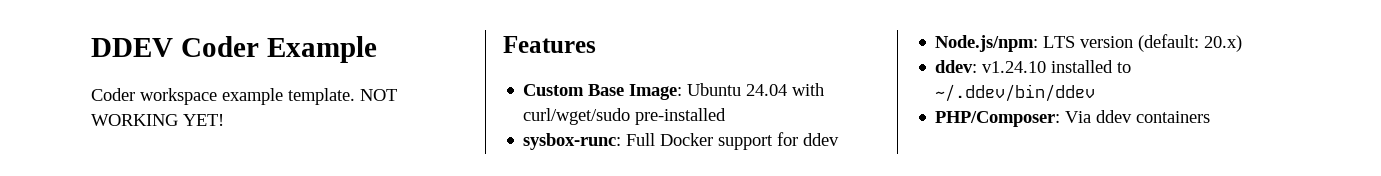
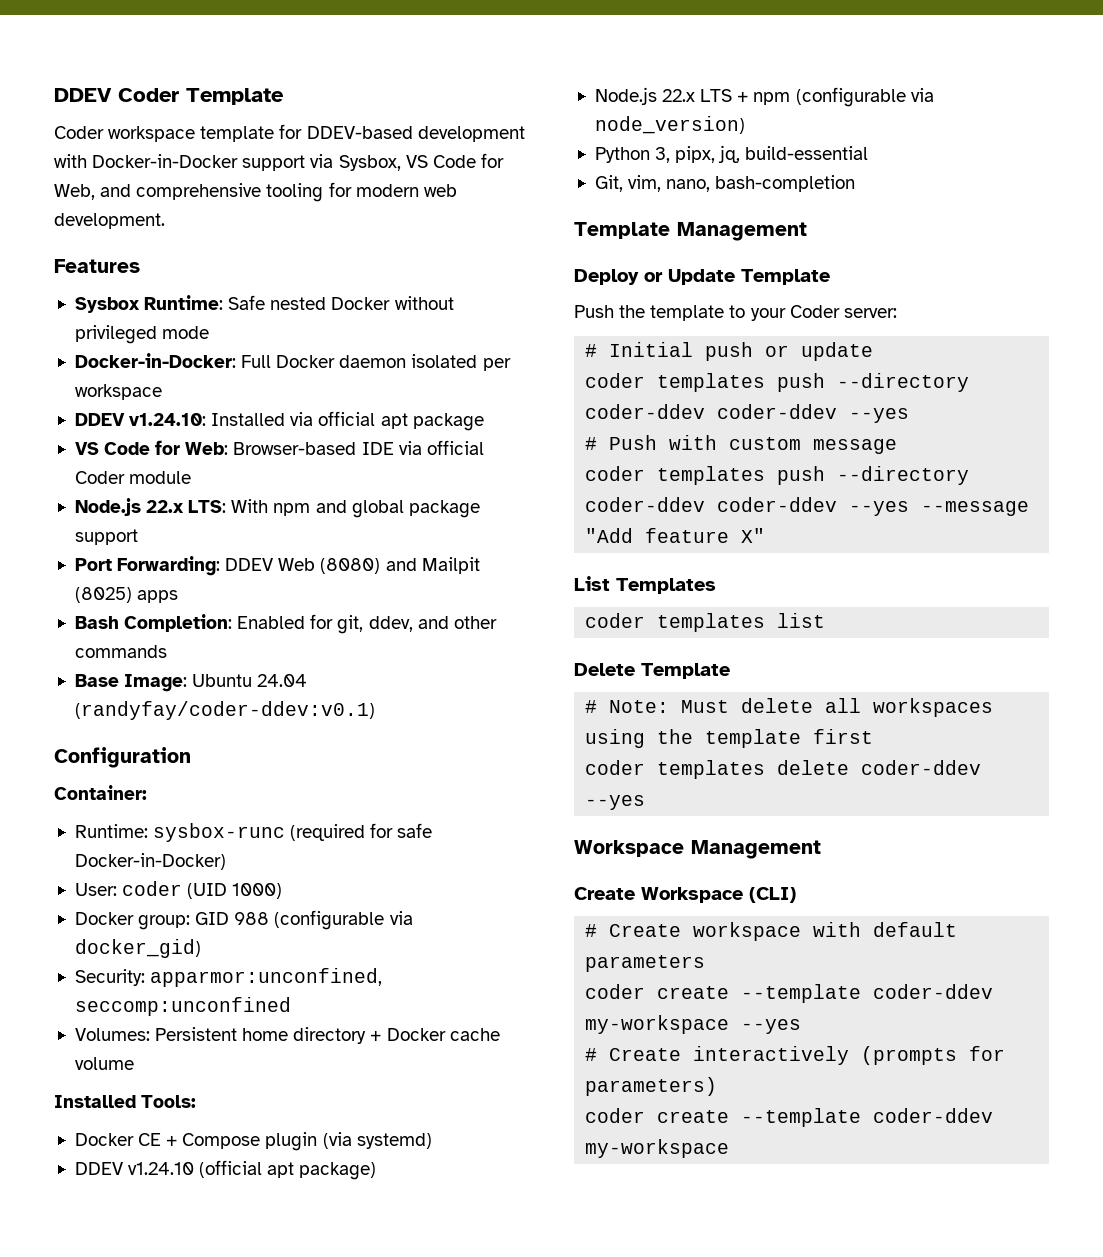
[266,36,377,63] Example -> [186,88,284,105] Template
[222,88,397,105] [91,114,224,126] [503,36,596,53] [523,83,825,100] [523,108,727,125] [523,132,840,150] [935,34,1243,52] [935,60,1132,73] [935,84,1096,102] [935,110,1211,127] example template. NOT WORKING YET! // Features // Custom Base Image: Ubuntu 24.04 with curl/wget/sudo pre-installed // sysbox-runc: Full Docker support for ddev // Node.js/npm: LTS version (default: 20.x) // ddev: v1.24.10 installed to ~/.ddev/bin/ddev // PHP/Composer: Via ddev containers -> [200,124,525,142] [54,153,504,171] [54,182,457,202] [54,213,165,229] [54,259,140,273] [74,295,454,313] [74,325,210,344] [74,353,511,371] [74,384,162,400] [74,411,484,431] [74,440,484,455] [74,471,192,484] [74,498,480,518] [74,529,138,545] [74,556,480,576] [74,587,179,603] [74,614,497,634] [74,645,167,658] [74,674,308,692] [74,701,375,720] [54,747,191,768] [54,785,147,800] [74,823,433,842] [74,853,226,870] [74,881,283,899] [74,910,413,930] [74,939,201,958] [74,968,383,987] [74,997,291,1016] [74,1027,500,1044] [74,1057,134,1070] [54,1095,197,1108] [74,1132,432,1151] [74,1160,377,1180] [594,87,934,107] [594,116,745,134] [594,145,869,163] [594,175,856,192] [574,222,807,241] [574,269,830,285] [574,305,897,321] [585,342,874,361] [585,373,970,392] [585,404,910,423] [585,435,898,454] [585,466,970,485] [585,497,1030,516] [585,528,766,543] [574,576,716,594] [585,613,826,632] [574,663,730,679] [585,698,994,717] [585,729,874,748] [585,760,982,779] [585,795,646,810] [574,840,821,859] [574,887,796,903] [585,922,958,941] [585,955,706,972] [585,984,994,1003] [585,1015,802,1034] [585,1046,1006,1065] [585,1077,718,1096] [585,1108,994,1127] [585,1139,730,1158] template for DDEV-based development with Docker-in-Docker support via Sysbox, VS Code for Web, and comprehensive tooling for modern web development. // Features // Sysbox Runtime: Safe nested Docker without privileged mode // Docker-in-Docker: Full Docker daemon isolated per workspace // DDEV v1.24.10: Installed via official apt package // VS Code for Web: Browser-based IDE via official Coder module // Node.js 22.x LTS: With npm and global package support // Port Forwarding: DDEV Web (8080) and Mailpit (8025) apps // Bash Completion: Enabled for git, ddev, and other commands // Base Image: Ubuntu 24.04 (randyfay/coder-ddev:v0.1) // Configuration // Container: // Runtime: sysbox-runc (required for safe Docker-in-Docker) // User: coder (UID 1000) // Docker group: GID 988 (configurable via docker_gid) // Security: apparmor:unconfined, seccomp:unconfined // Volumes: Persistent home directory + Docker cache volume // Installed Tools: // Docker CE + Compose plugin (via systemd) // DDEV v1.24.10 (official apt package) // Node.js 22.x LTS + npm (configurable via node_version) // Python 3, pipx, jq, build-essential // Git, vim, nano, bash-completion // Template Management // Deploy or Update Template // Push the template to your Coder server: // # Initial push or update // coder templates push --directory coder-ddev coder-ddev --yes // # Push with custom message // coder templates push --directory coder-ddev coder-ddev --yes --message "Add feature X" // List Templates // coder templates list // Delete Template // # Note: Must delete all workspaces using the template first // coder templates delete coder-ddev --yes // Workspace Management // Create Workspace (CLI) // # Create workspace with default parameters // coder create --template coder-ddev my-workspace --yes // # Create interactively (prompts for parameters) // coder create --template coder-ddev my-workspace

